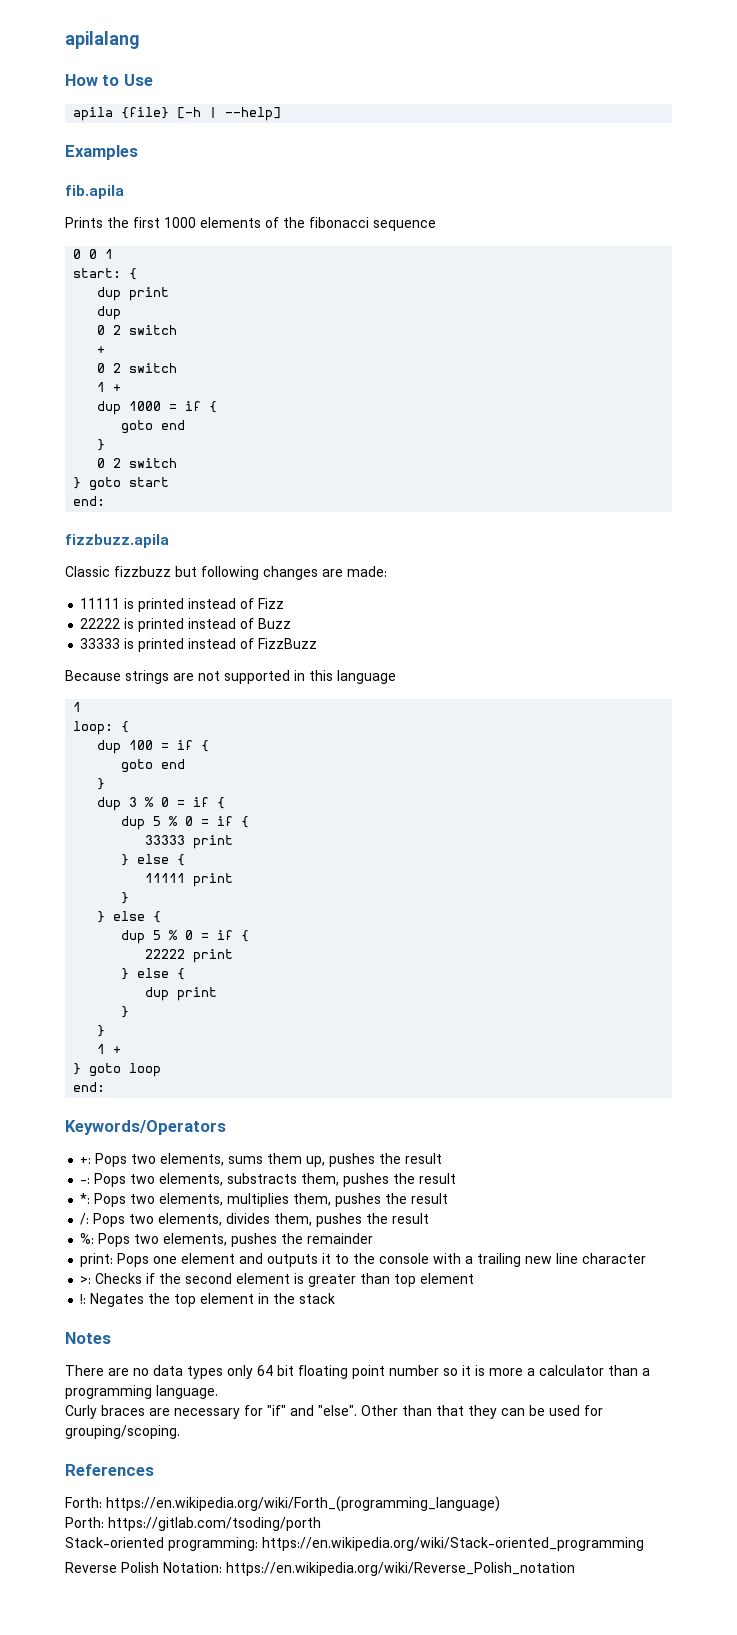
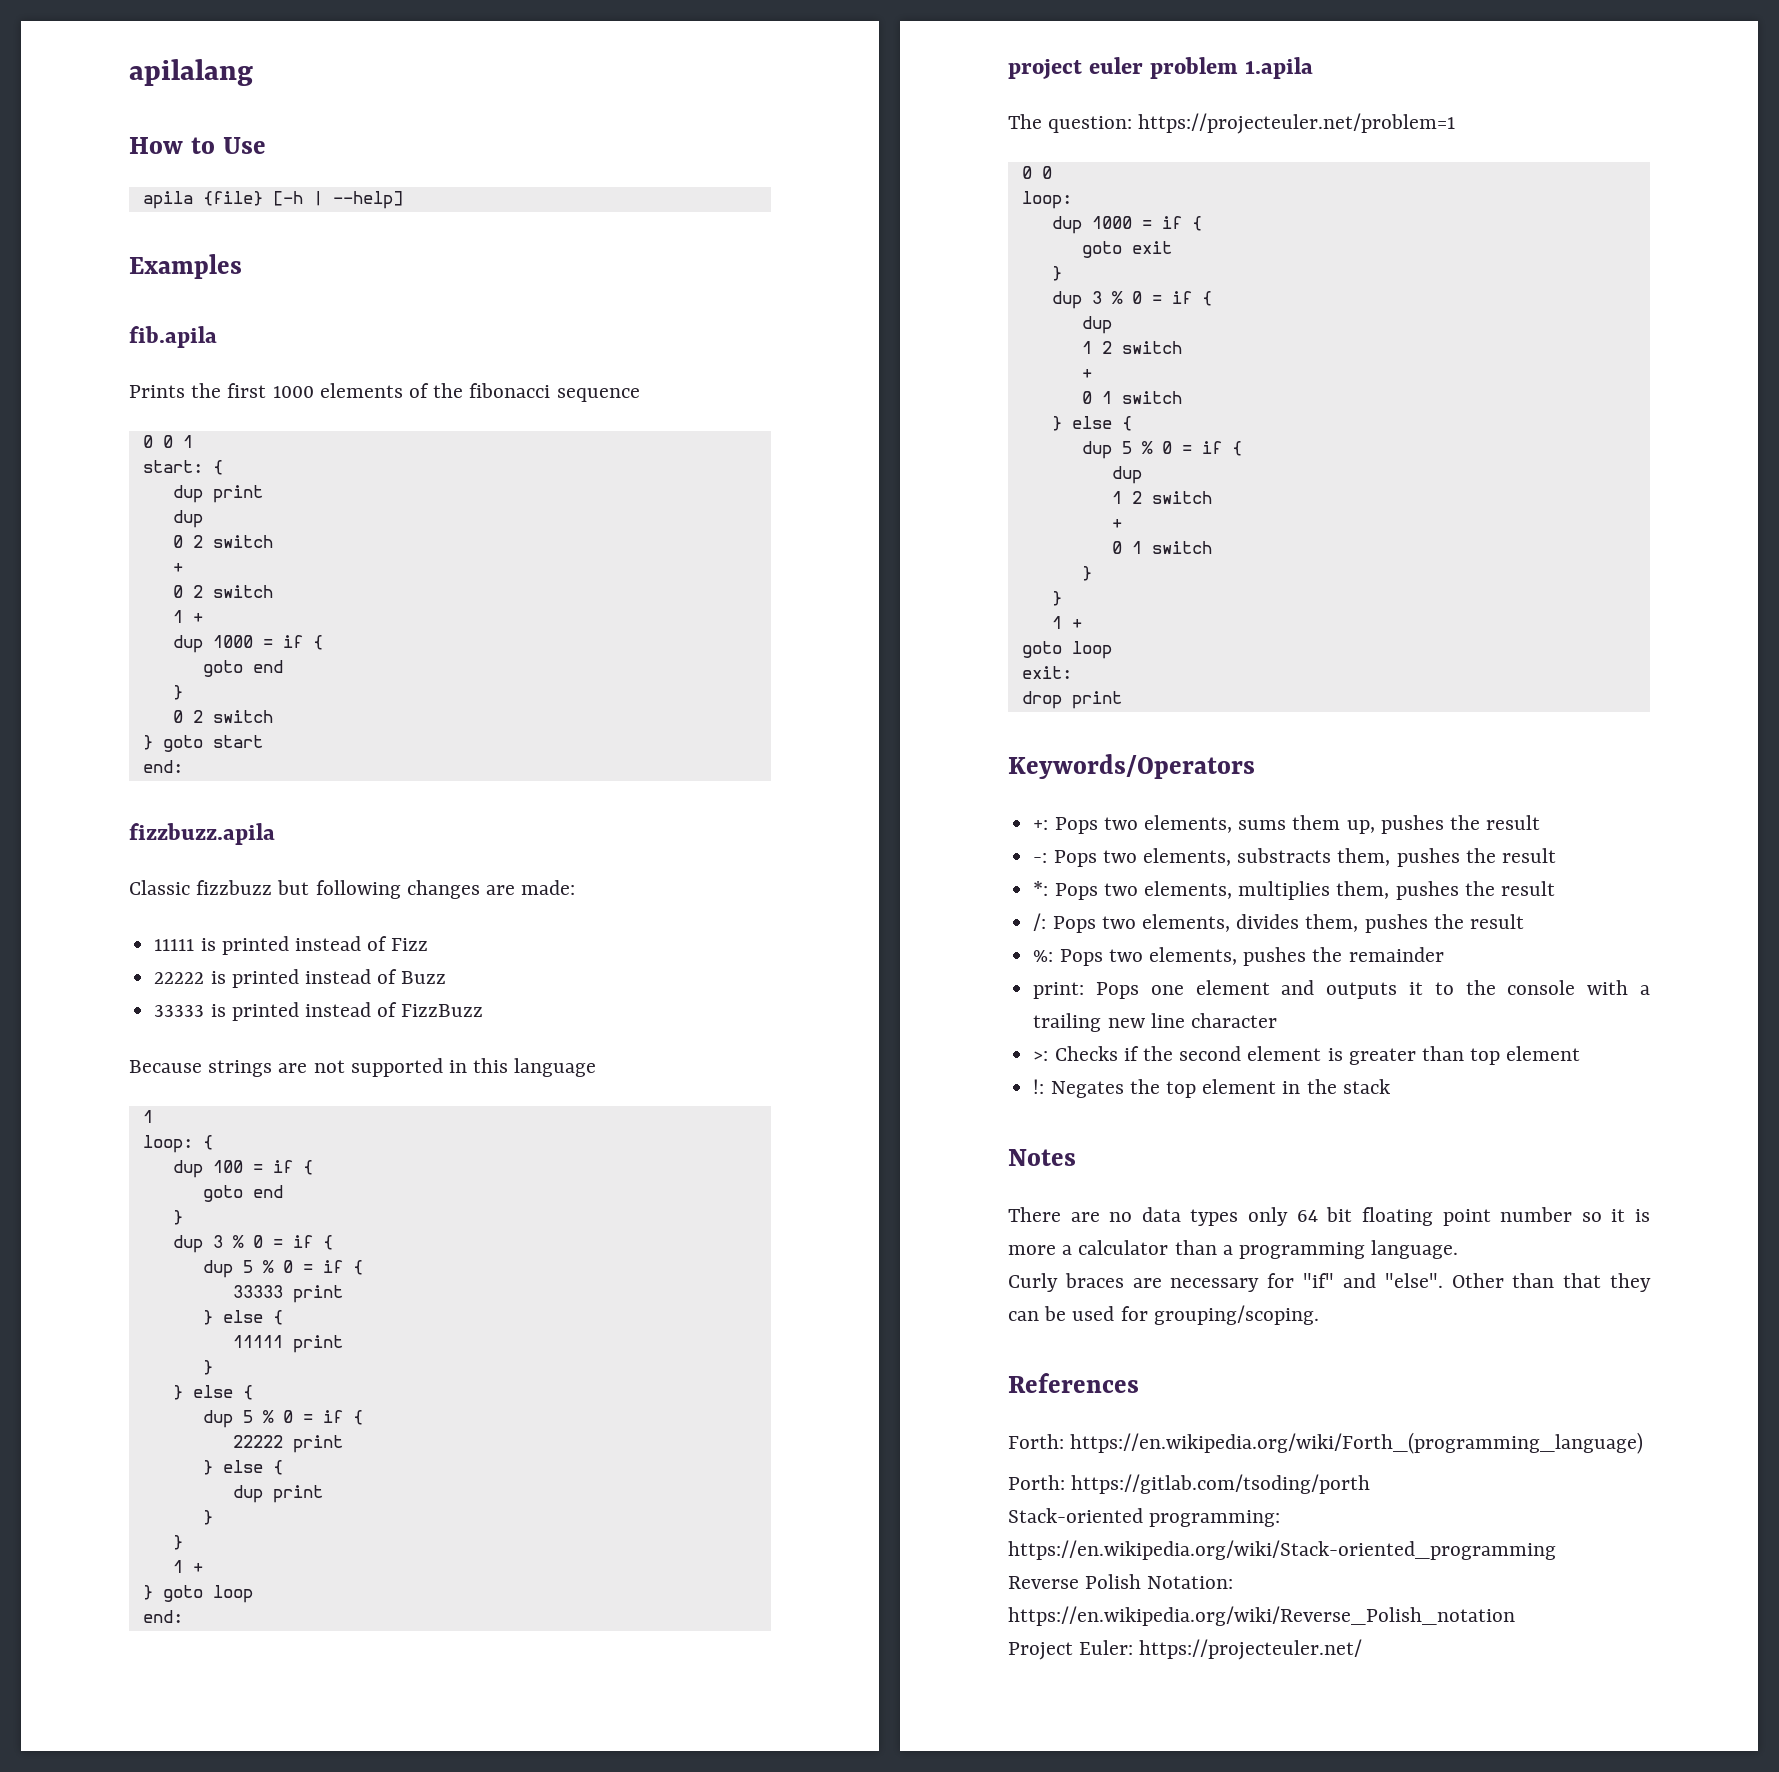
(106, 1087) none -> [1008,57,1314,79] [1008,113,1456,134] [1021,166,1052,179] [1021,191,1072,209] [1051,216,1202,234] [1081,241,1172,258] [1051,266,1062,281] [1051,291,1212,309] [1081,316,1112,334] [1081,341,1182,354] [1081,369,1092,379] [1081,391,1182,404] [1051,416,1132,431] [1081,441,1242,459] [1111,466,1142,484] [1111,491,1212,504] [1111,519,1122,529] [1111,541,1212,554] [1081,566,1092,581] [1051,591,1062,606] [1051,616,1082,629] [1021,641,1112,659] [1021,666,1072,679] [1021,691,1122,709] // project euler problem 1.apila // The question: https://projecteuler.net/problem=1 // 0 0 // loop: // dup 1000 = if { // goto exit // } // dup 3 % 0 = if { // dup // 1 2 switch // + // 0 1 switch // } else { // dup 5 % 0 = if { // dup // 1 2 switch // + // 0 1 switch // } // } // 1 + // goto loop // exit: // drop print
(575, 1569) none -> [1008,1639,1363,1660] // Project Euler: https://projecteuler.net/

